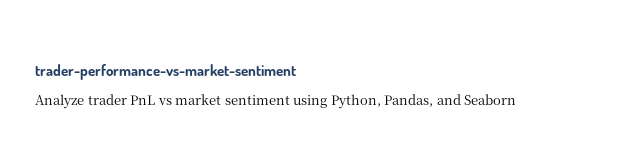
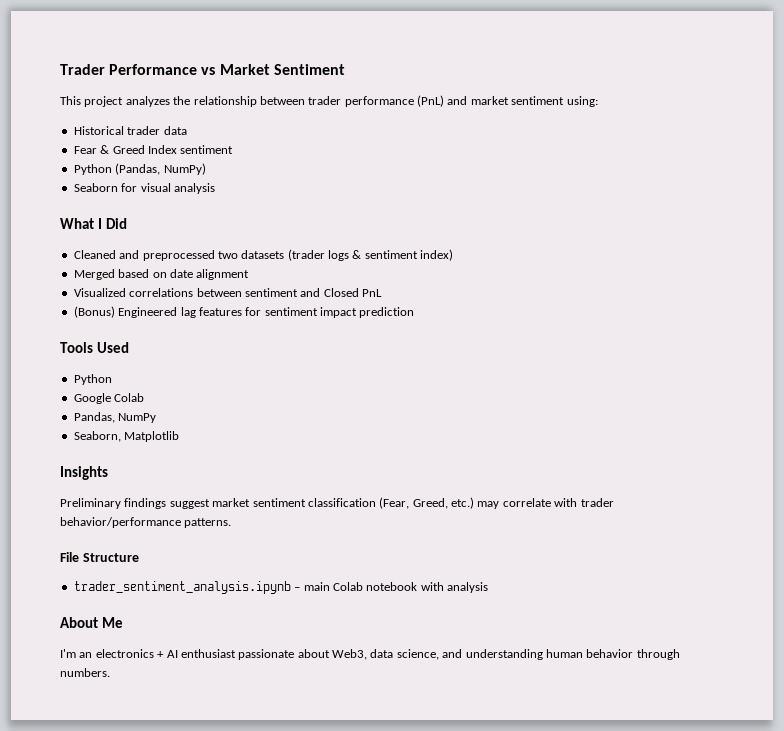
[35,64,296,80] [35,94,517,109] trader-performance-vs-market-sentiment // Analyze trader PnL vs market sentiment using Python, Pandas, and Seaborn -> [60,64,345,75] [60,95,598,107] [73,126,187,135] [73,145,234,154] [73,163,206,175] [73,183,215,194] [60,218,127,229] [73,249,454,261] [73,269,250,280] [73,288,382,297] [73,306,415,318] [60,342,129,353] [73,374,112,385] [73,393,145,404] [73,412,157,423] [73,431,180,442] [60,466,108,480] [60,497,614,509] [60,517,232,528] [60,552,139,562] [73,581,488,594] [60,617,123,628] [60,649,680,660] [60,668,110,677] Trader Performance vs Market Sentiment // This project analyzes the relationship between trader performance (PnL) and market sentiment using: // Historical trader data // Fear & Greed Index sentiment // Python (Pandas, NumPy) // Seaborn for visual analysis // What I Did // Cleaned and preprocessed two datasets (trader logs & sentiment index) // Merged based on date alignment // Visualized correlations between sentiment and Closed PnL // (Bonus) Engineered lag features for sentiment impact prediction // Tools Used // Python // Google Colab // Pandas, NumPy // Seaborn, Matplotlib // Insights // Preliminary findings suggest market sentiment classification (Fear, Greed, etc.) may correlate with trader behavior/performance patterns. // File Structure // trader_sentiment_analysis.ipynb – main Colab notebook with analysis // About Me // I'm an electronics + AI enthusiast passionate about Web3, data science, and understanding human behavior through numbers.

